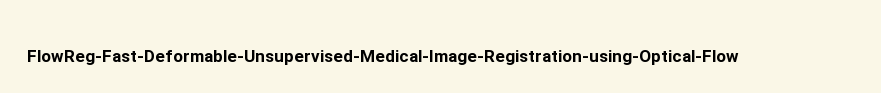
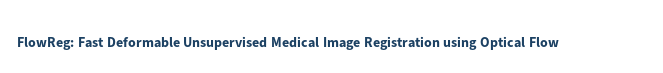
[27,50,739,65] FlowReg-Fast-Deformable-Unsupervised-Medical-Image-Registration-using-Optical-Flow -> [17,36,560,50] FlowReg: Fast Deformable Unsupervised Medical Image Registration using Optical Flow

